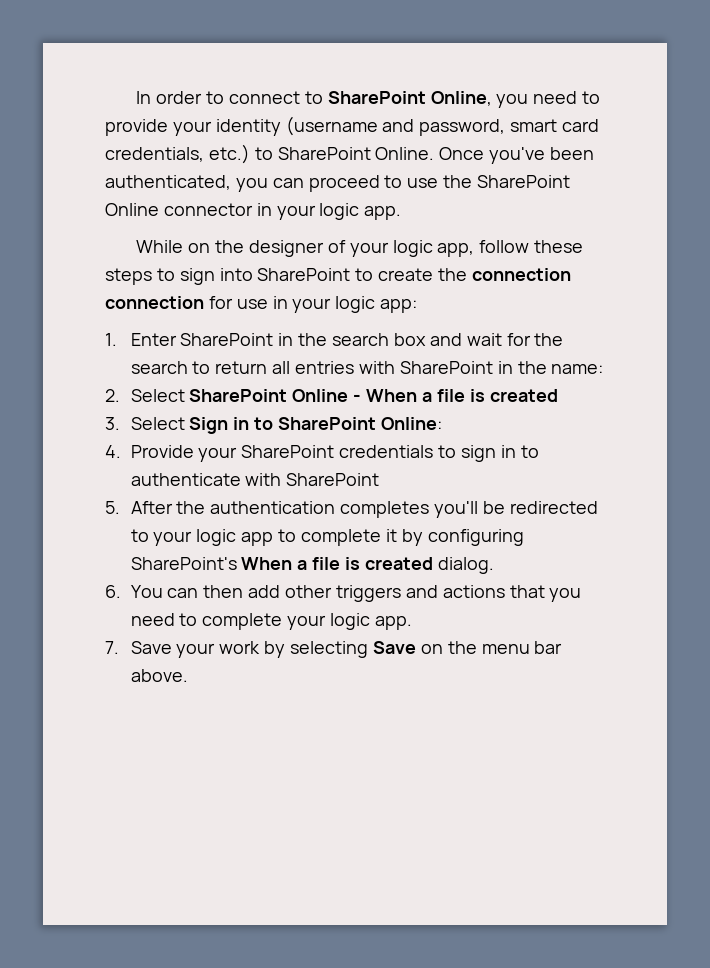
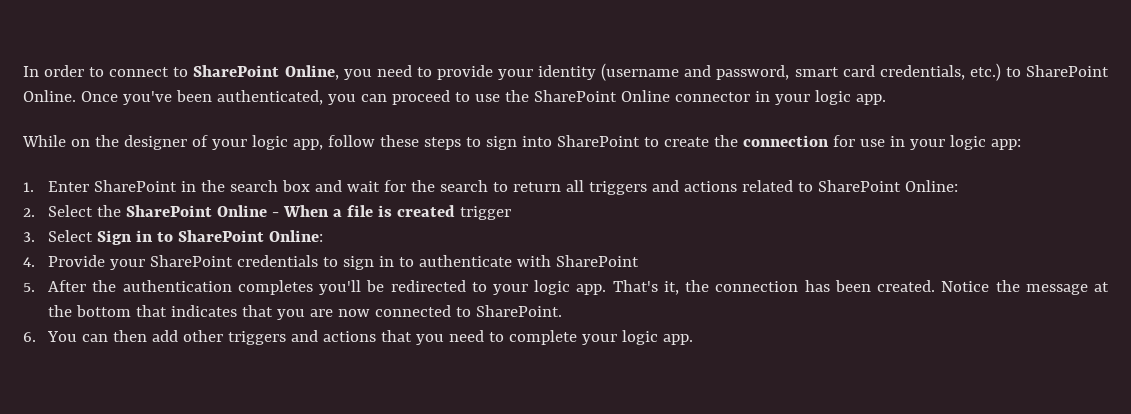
[105,296,204,309] connection -> (829, 141) none
[295,361,604,374] entries with SharePoint in the name: -> [589,180,959,195] triggers and actions related to SharePoint Online:
(185, 395) none -> [97,205,122,217] the
(558, 395) none -> [460,206,512,220] trigger
[241,529,524,546] [130,557,494,574] app to complete it by configuring SharePoint's When a file is created dialog. -> [576,280,1109,295] [48,305,563,320] app. That's it, the connection has been created. Notice the message at the bottom that indicates that you are now connected to SharePoint.
[105,641,563,658] [130,669,188,682] // 7. Save your work by selecting Save on the menu bar above. -> (694, 339) none

